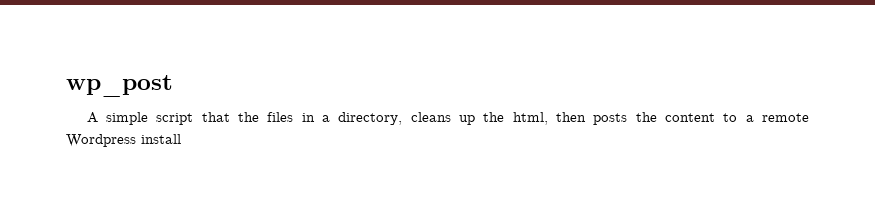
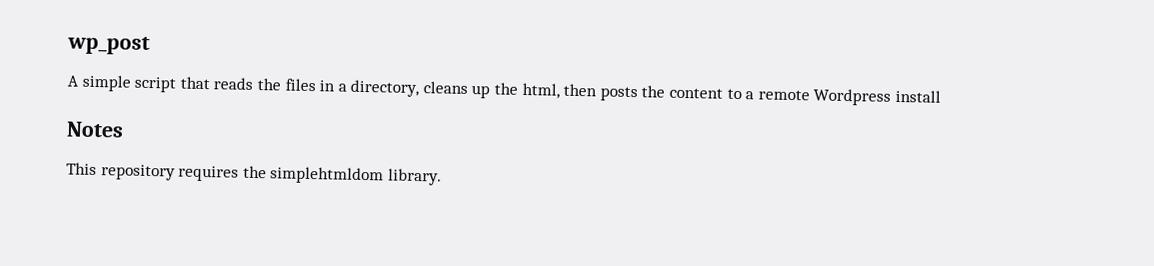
(230, 117) none -> [213,77,254,90] reads
(181, 139) none -> [66,121,124,138] [66,162,442,186] // Notes // This repository requires the simplehtmldom library.

